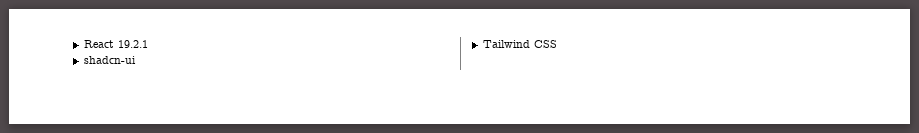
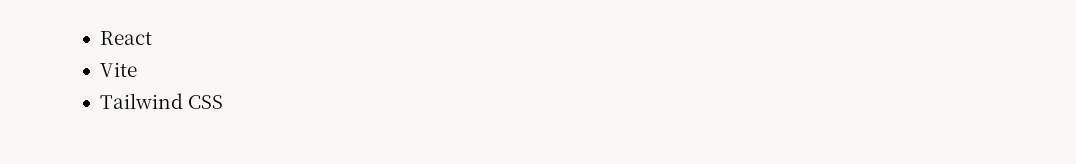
[117,40,148,48] [83,56,136,64] 19.2.1 // shadcn-ui -> [99,62,137,77] // Vite

